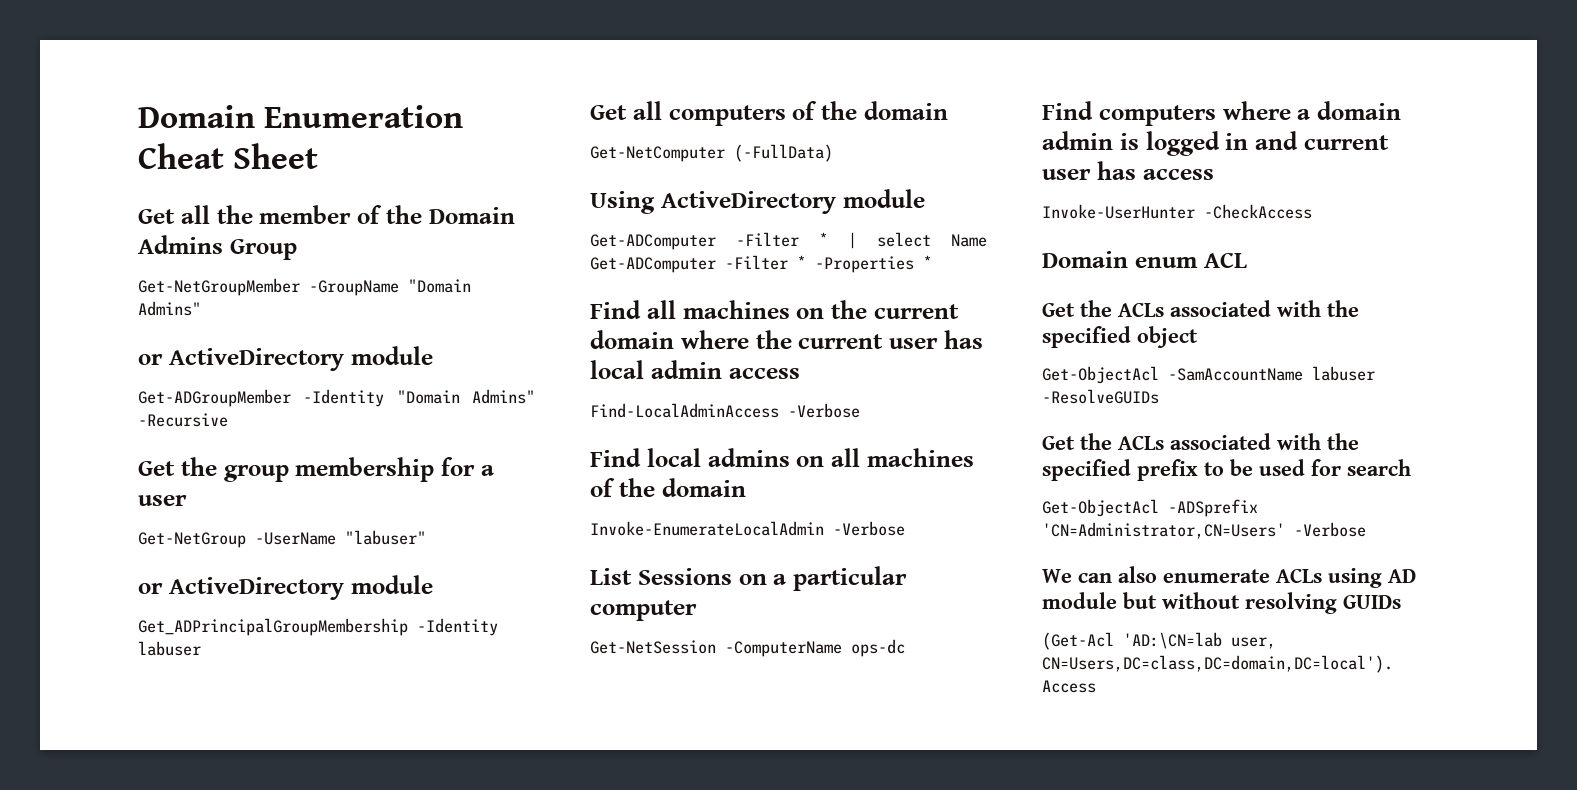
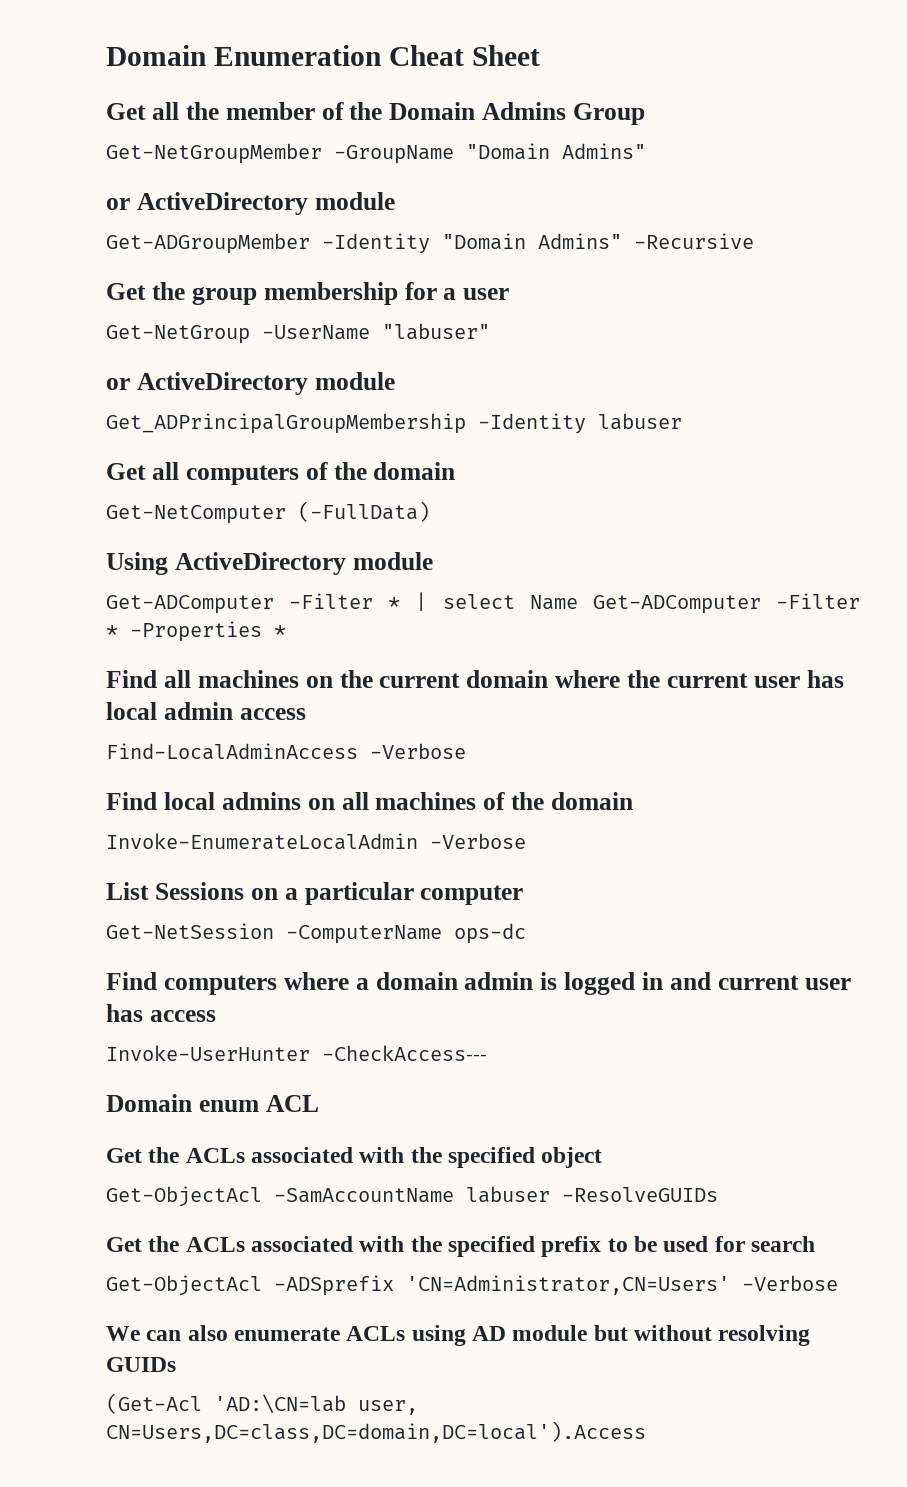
[1204,204,1312,219] -CheckAccess -> [322,1045,487,1061] -CheckAccess---

